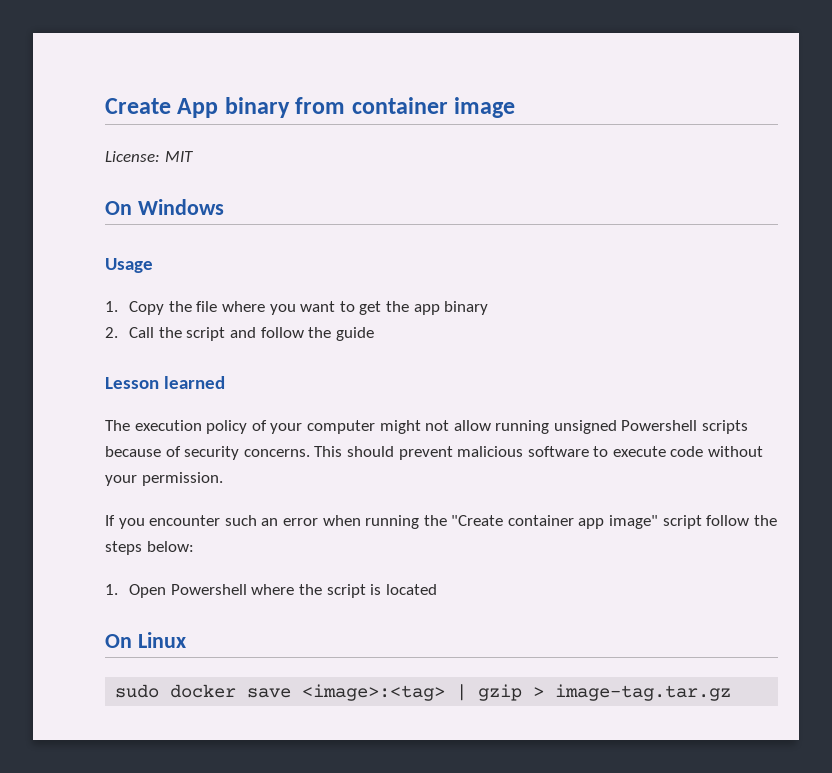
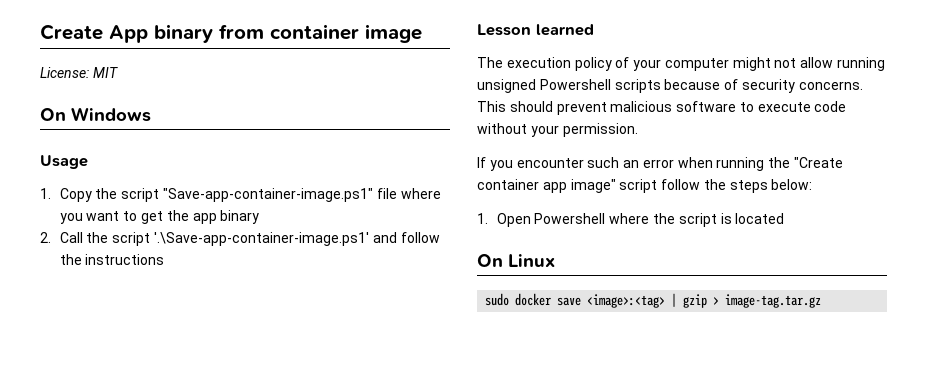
(192, 306) none -> [121,188,373,202] script "Save-app-container-image.ps1"
(226, 334) none -> [153,232,369,246] '.\Save-app-container-image.ps1'
[335,327,374,341] guide -> [85,254,165,265] instructions

